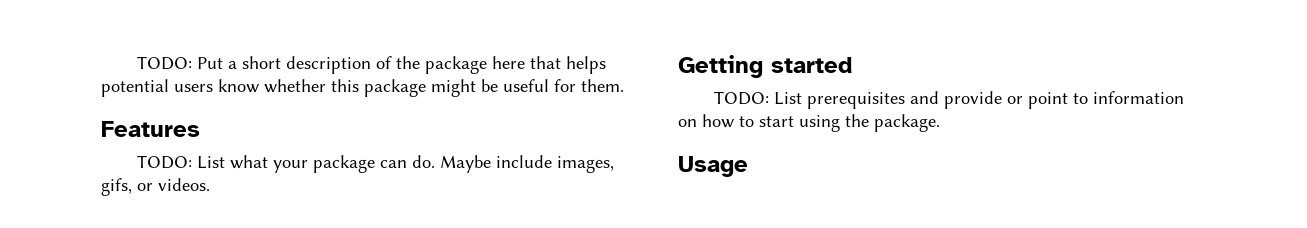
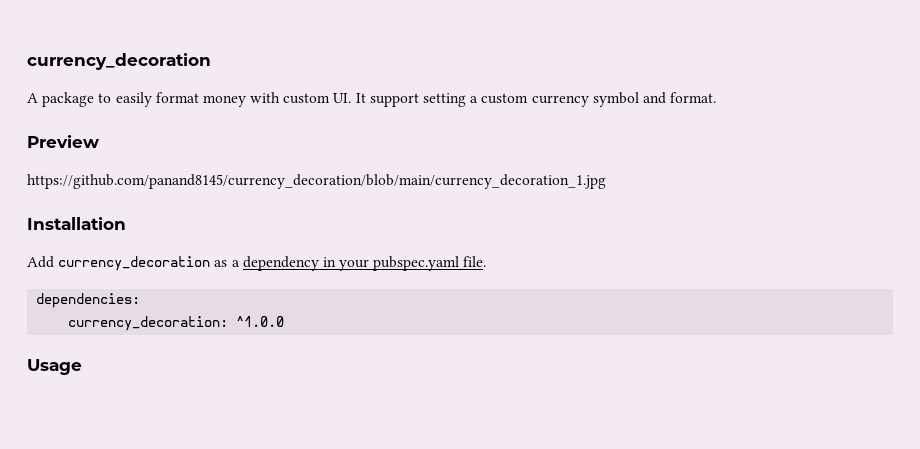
[137,56,607,74] [101,79,624,97] [101,121,200,137] [137,155,615,173] [101,178,210,196] [678,55,852,78] [714,91,1185,109] [678,114,940,132] TODO: Put a short description of the package here that helps potential users know whether this package might be useful for them. // Features // TODO: List what your package can do. Maybe include images, gifs, or videos. // Getting started // TODO: List prerequisites and provide or point to information on how to start using the package. -> [27,53,211,70] [27,92,717,107] [27,135,99,148] [27,174,606,189] [27,217,126,230] [27,256,487,271] [36,293,141,308] [68,316,285,331] currency_decoration // A package to easily format money with custom UI. It support setting a custom currency symbol and format. // Preview // https://github.com/panand8145/currency_decoration/blob/main/currency_decoration_1.jpg // Installation // Add currency_decoration as a dependency in your pubspec.yaml file. // dependencies: // currency_decoration: ^1.0.0

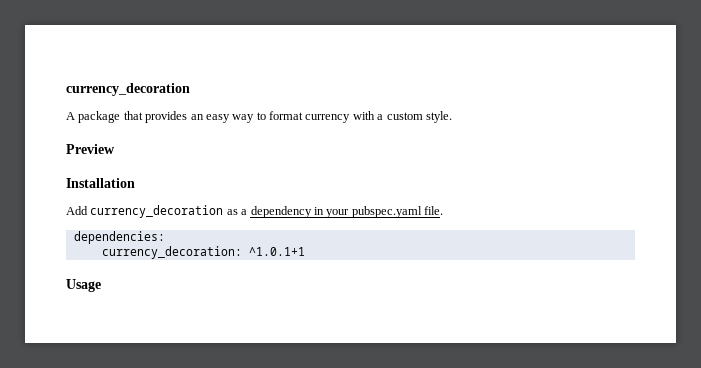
[98,92,717,107] to easily format money with custom UI. It support setting a custom currency symbol and format. -> [123,111,452,123] that provides an easy way to format currency with a custom style.
[27,174,606,189] // https://github.com/panand8145/currency_decoration/blob/main/currency_decoration_1.jpg -> (115, 149) none
[236,316,285,327] ^1.0.0 -> [248,247,305,256] ^1.0.1+1

